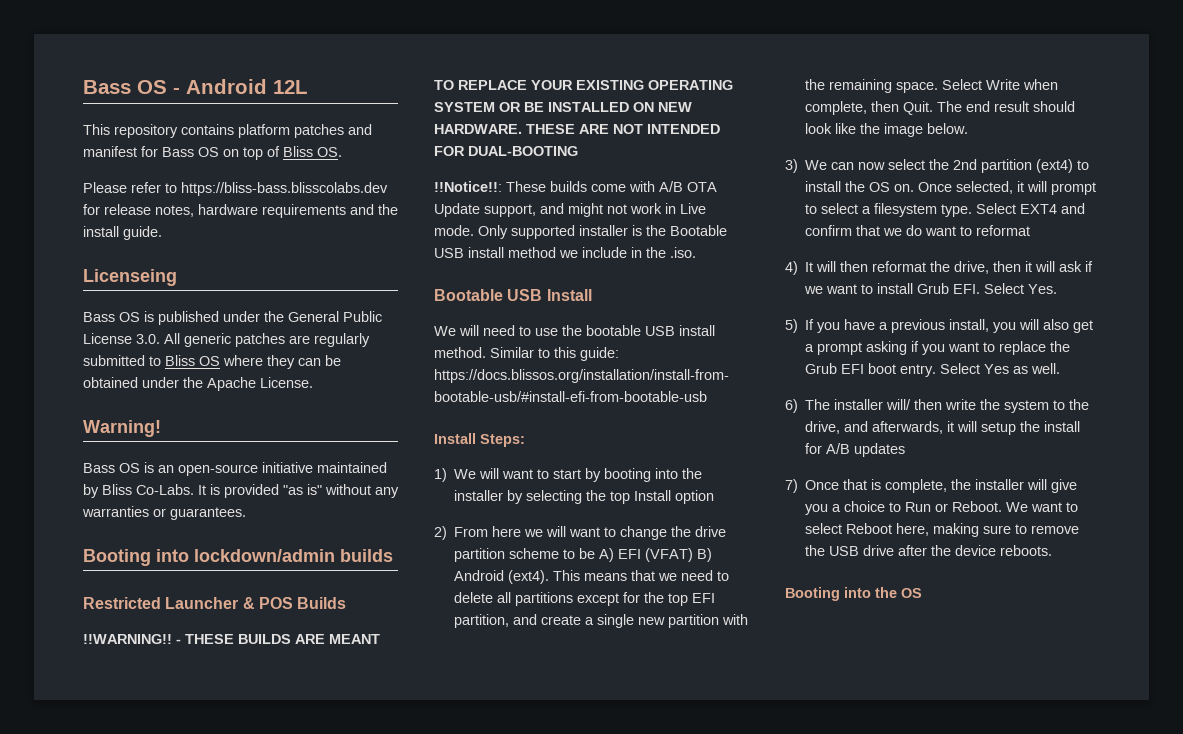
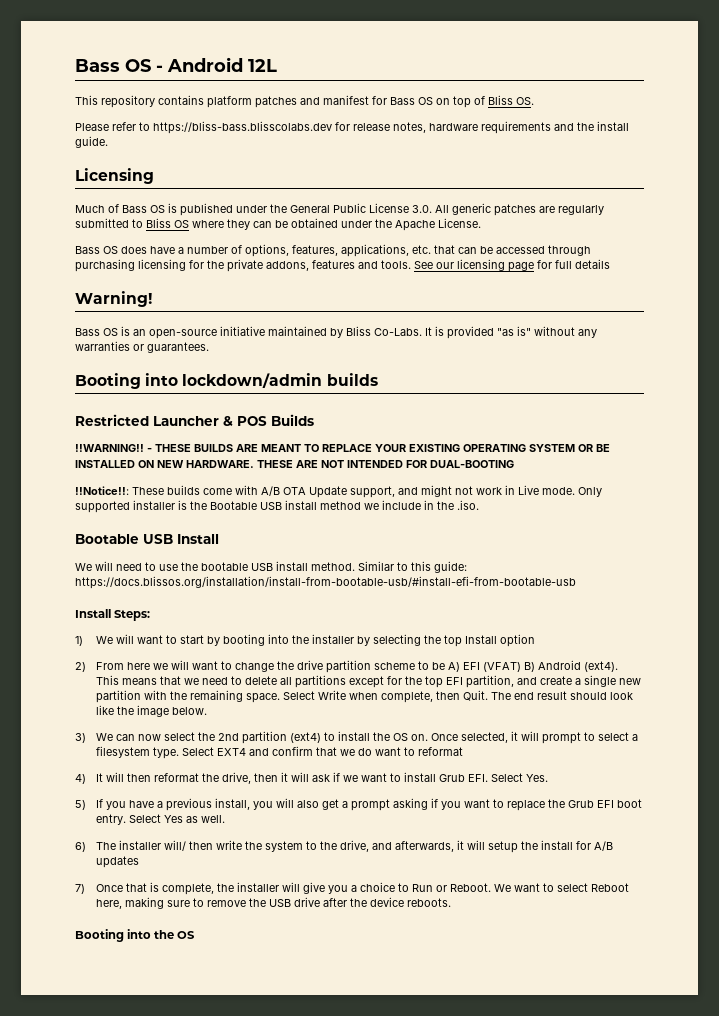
[83,269,177,286] Licenseing // -> [75,168,154,184] [75,204,119,213] Licensing // Much of
(313, 382) none -> [75,244,591,257] [75,259,610,272] // Bass OS does have a number of options, features, applications, etc. that can be accessed through purchasing licensing for the private addons, features and tools. See our licensing page for full details

